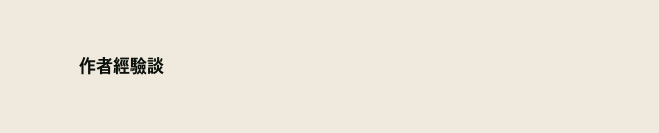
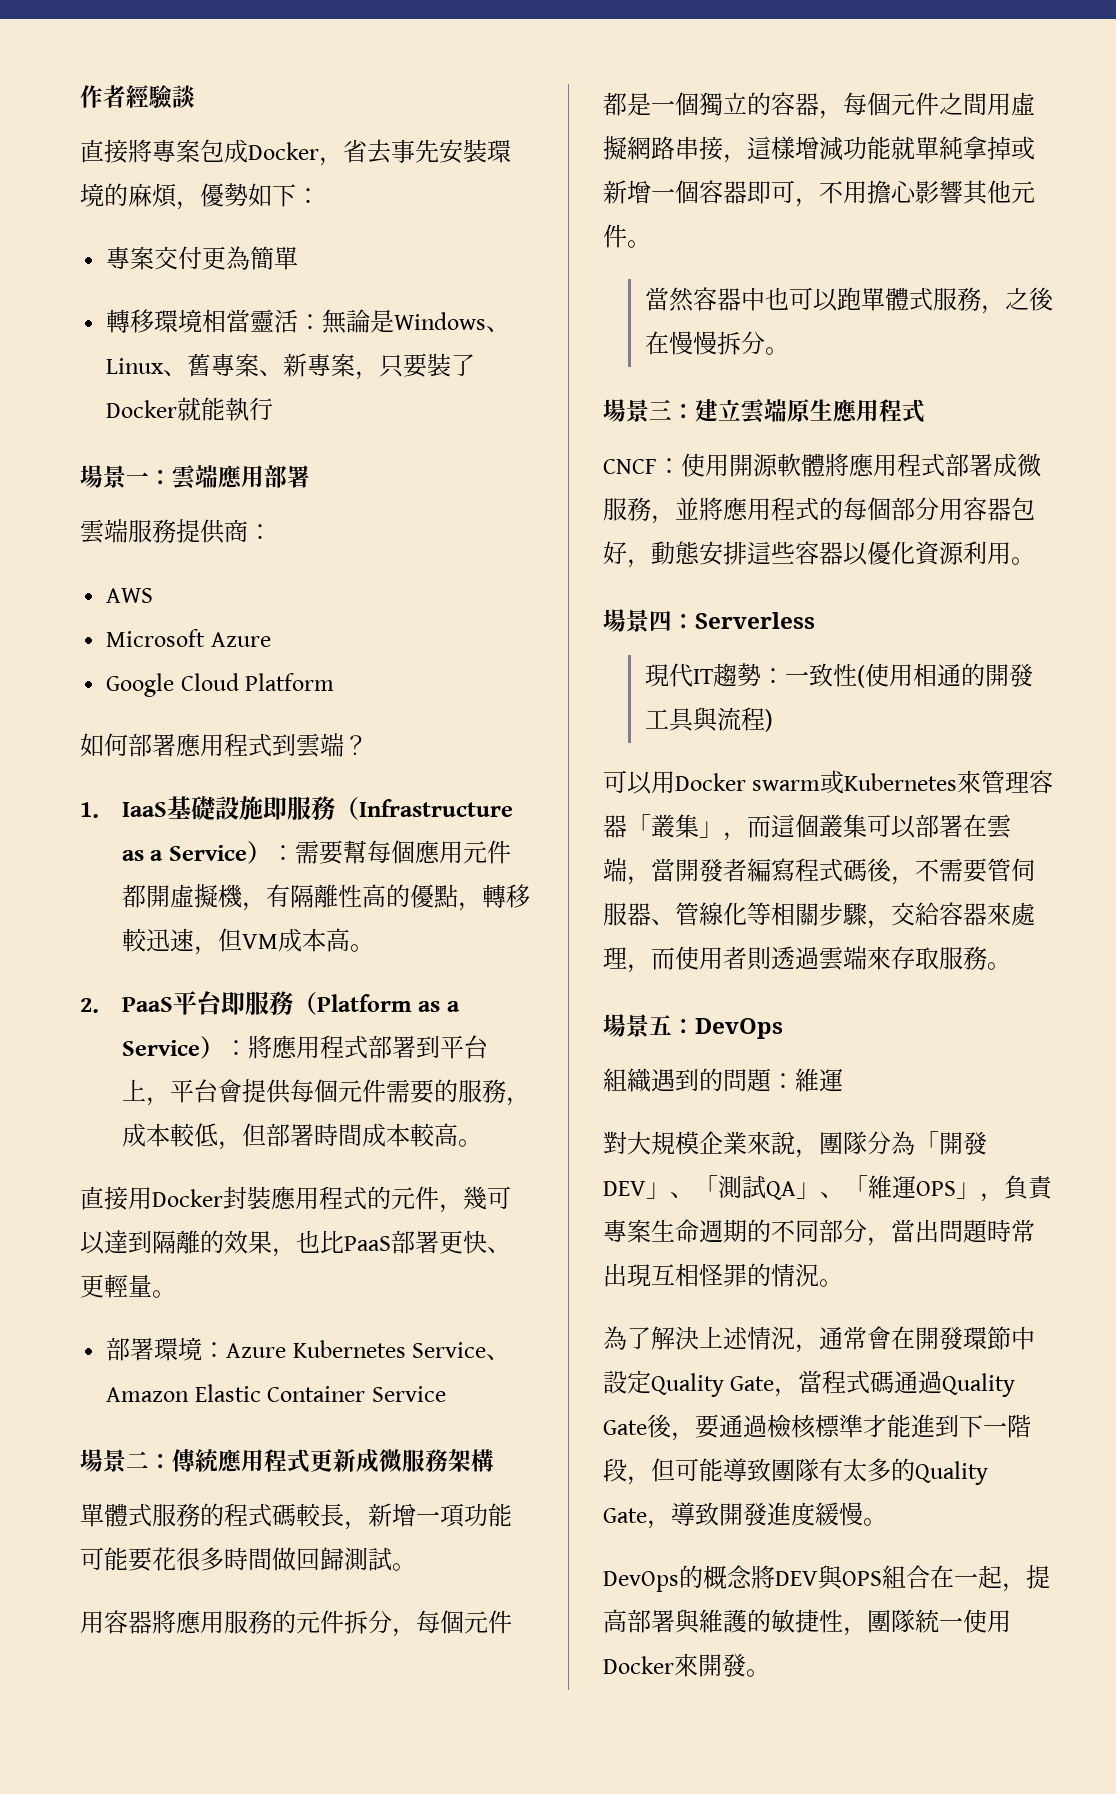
(164, 66) none -> [80,139,511,166] [80,183,320,210] [106,246,299,270] [106,309,511,334] [106,353,476,380] [106,397,274,421] [80,465,310,489] [80,519,272,544] [106,588,154,603] [106,629,271,647] [106,673,335,697] [80,733,368,758] [80,796,513,820] [121,840,511,865] [121,884,530,911] [121,928,374,955] [80,991,460,1015] [121,1035,488,1059] [121,1079,530,1106] [121,1123,482,1150] [80,1186,511,1213] [80,1230,511,1257] [80,1274,176,1298] [106,1337,511,1361] [106,1384,446,1402] [80,1449,494,1473] [80,1503,512,1530] [80,1547,416,1572] [80,1610,512,1637] [603,92,1035,119] [603,136,1035,163] [603,180,1035,207] [603,224,651,248] [644,287,1054,314] [644,331,789,355] [603,399,925,423] [603,453,1041,477] [603,497,1035,524] [603,541,1035,568] [603,609,815,633] [644,663,1033,688] [644,707,773,732] [603,770,1054,795] [603,814,1011,841] [603,858,1035,885] [603,902,1035,929] [603,946,1011,973] [603,1014,783,1039] [603,1068,843,1092] [603,1131,987,1158] [603,1175,1053,1202] [603,1219,1035,1246] [603,1263,843,1287] [603,1326,1035,1353] [603,1370,1016,1397] [603,1414,1031,1441] [603,1458,988,1485] [603,1502,887,1529] [603,1565,1050,1592] [603,1609,1011,1636] [603,1653,770,1677] // 直接將專案包成Docker，省去事先安裝環境的麻煩，優勢如下： // 專案交付更為簡單 // 轉移環境相當靈活：無論是Windows、Linux、舊專案、新專案，只要裝了Docker就能執行 // 場景一：雲端應用部署 // 雲端服務提供商： // AWS // Microsoft Azure // Google Cloud Platform // 如何部署應用程式到雲端？ // 1. IaaS基礎設施即服務（Infrastructure as a Service）：需要幫每個應用元件都開虛擬機，有隔離性高的優點，轉移較迅速，但VM成本高。 // 2. PaaS平台即服務（Platform as a Service）：將應用程式部署到平台上，平台會提供每個元件需要的服務，成本較低，但部署時間成本較高。 // 直接用Docker封裝應用程式的元件，幾可以達到隔離的效果，也比PaaS部署更快、更輕量。 // 部署環境：Azure Kubernetes Service、Amazon Elastic Container Service // 場景二：傳統應用程式更新成微服務架構 // 單體式服務的程式碼較長，新增一項功能可能要花很多時間做回歸測試。 // 用容器將應用服務的元件拆分，每個元件都是一個獨立的容器，每個元件之間用虛擬網路串接，這樣增減功能就單純拿掉或新增一個容器即可，不用擔心影響其他元件。 // 當然容器中也可以跑單體式服務，之後在慢慢拆分。 // 場景三：建立雲端原生應用程式 // CNCF：使用開源軟體將應用程式部署成微服務，並將應用程式的每個部分用容器包好，動態安排這些容器以優化資源利用。 // 場景四：Serverless // 現代IT趨勢：一致性(使用相通的開發工具與流程) // 可以用Docker swarm或Kubernetes來管理容器「叢集」，而這個叢集可以部署在雲端，當開發者編寫程式碼後，不需要管伺服器、管線化等相關步驟，交給容器來處理，而使用者則透過雲端來存取服務。 // 場景五：DevOps // 組織遇到的問題：維運 // 對大規模企業來說，團隊分為「開發DEV」、「測試QA」、「維運OPS」，負責專案生命週期的不同部分，當出問題時常出現互相怪罪的情況。 // 為了解決上述情況，通常會在開發環節中設定Quality Gate，當程式碼通過Quality Gate後，要通過檢核標準才能進到下一階段，但可能導致團隊有太多的Quality Gate，導致開發進度緩慢。 // DevOps的概念將DEV與OPS組合在一起，提高部署與維護的敏捷性，團隊統一使用Docker來開發。

